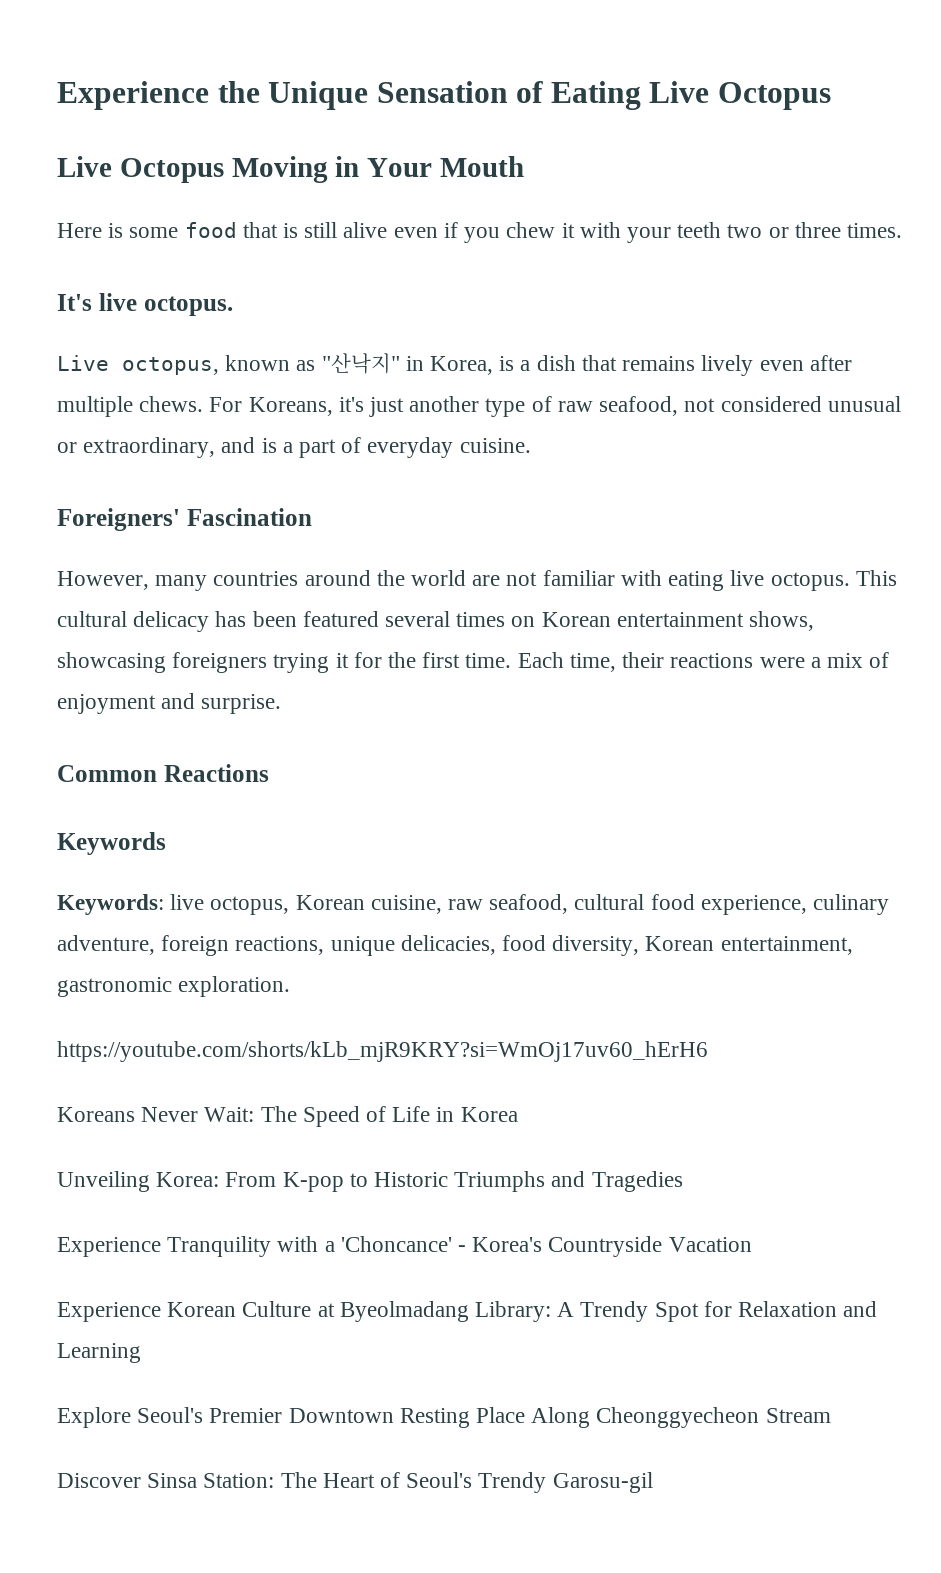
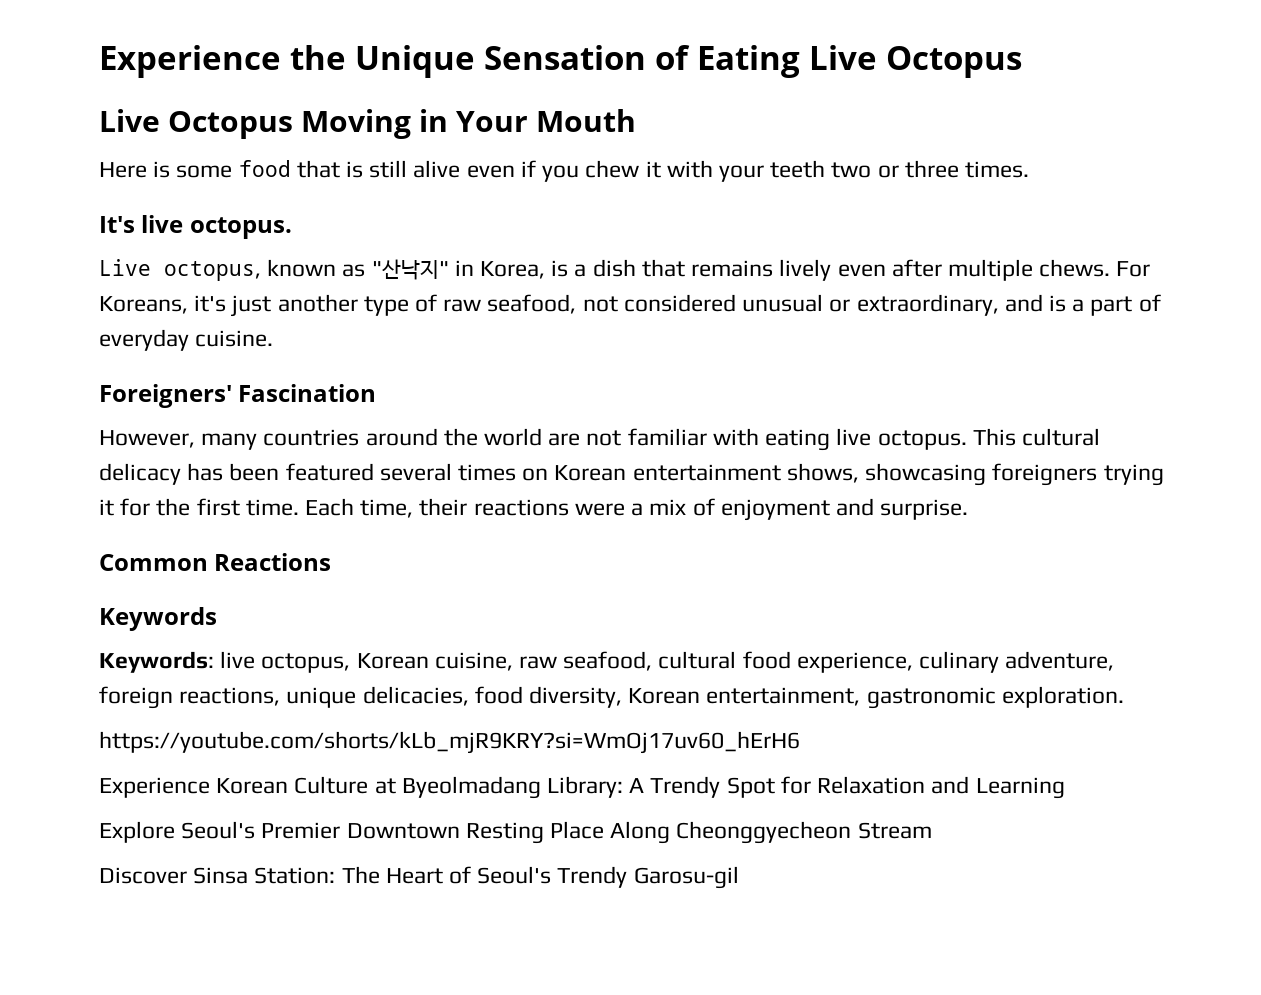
[57,1106,518,1127] [57,1171,683,1192] [57,1236,752,1257] // Koreans Never Wait: The Speed of Life in Korea // Unveiling Korea: From K-pop to Historic Triumphs and Tragedies // Experience Tranquility with a 'Choncance' - Korea's Countryside Vacation -> (800, 742) none

